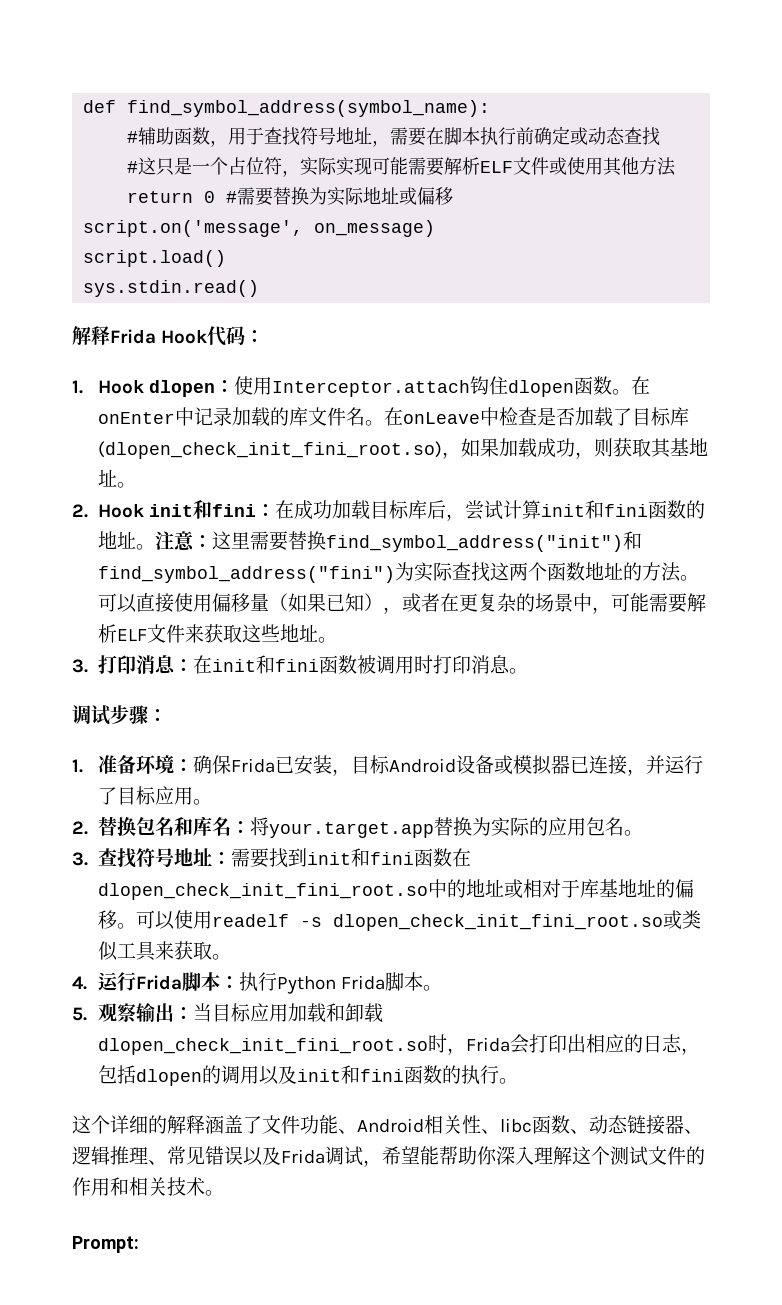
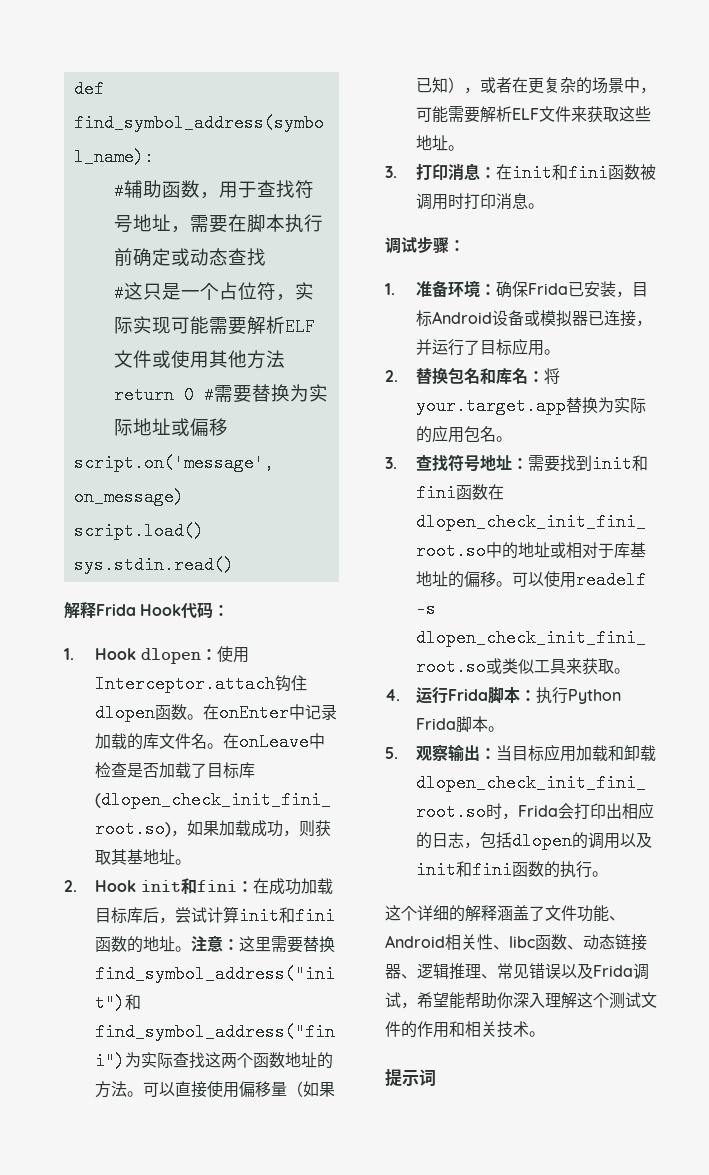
[72,1236,139,1253] Prompt: -> [385,1069,436,1086] 提示词

